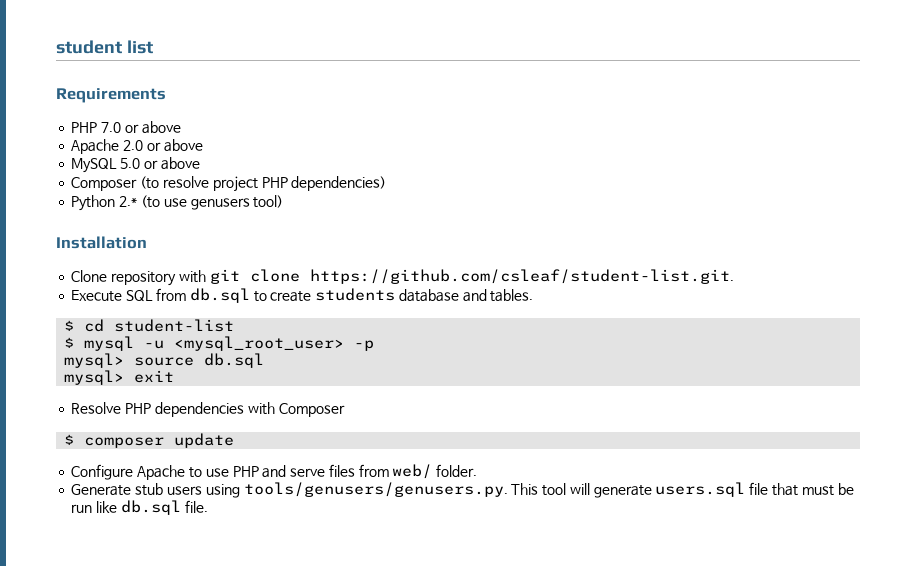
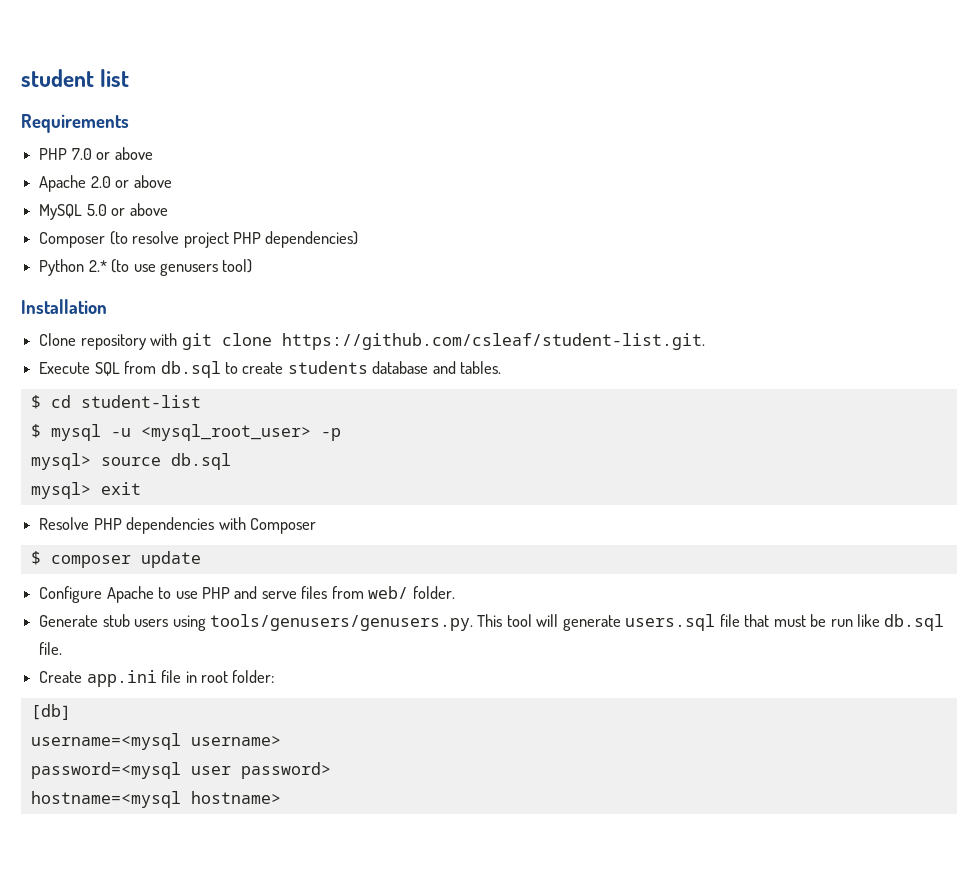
(208, 506) none -> [39,670,275,687] [30,704,71,720] [30,733,281,750] [30,762,331,779] [30,791,281,808] // Create app.ini file in root folder: // [db] // username=<mysql username> // password=<mysql user password> // hostname=<mysql hostname>

